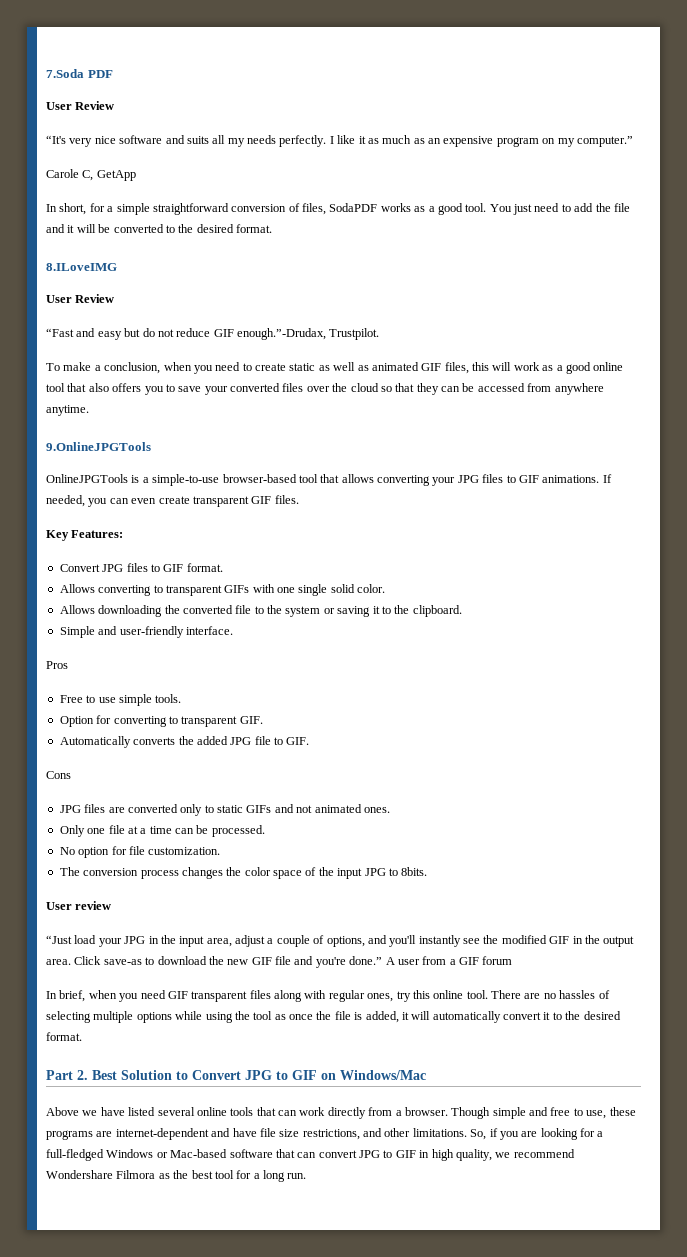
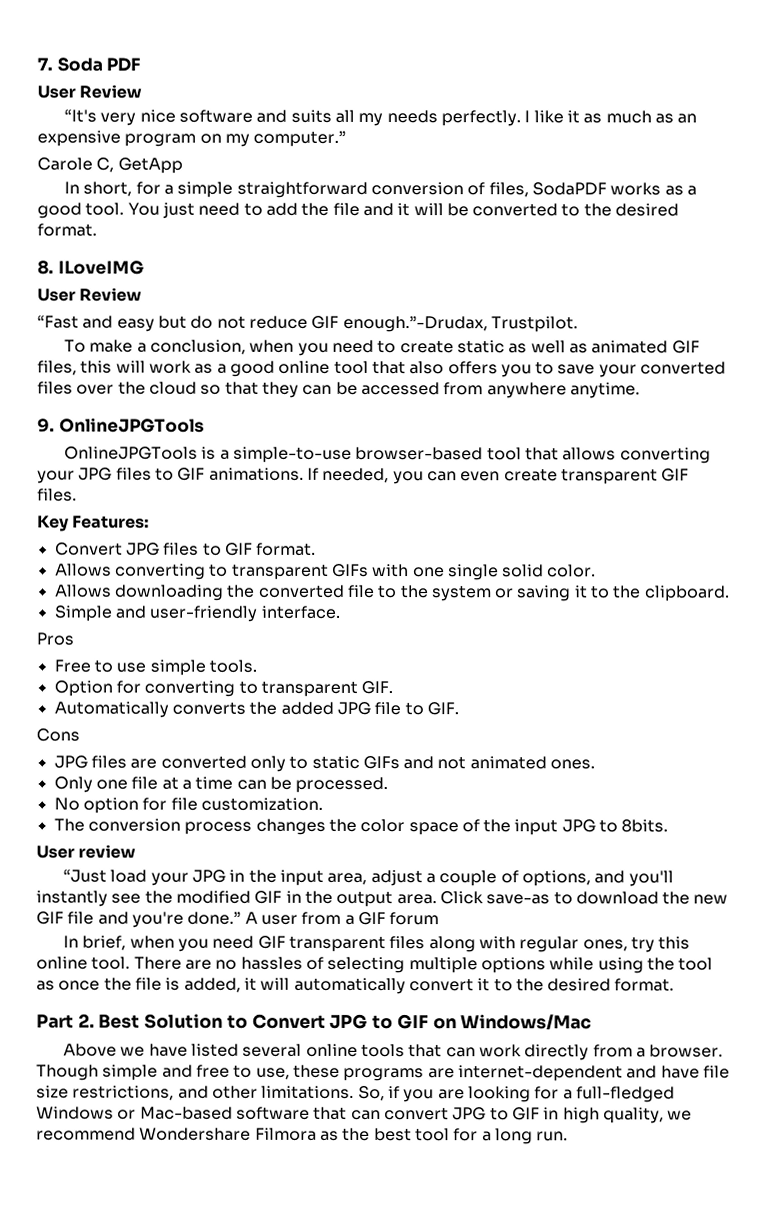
[46,69,84,78] 7.Soda -> [37,57,103,72] 7. Soda
[46,263,117,271] 8.ILoveIMG -> [37,260,144,275] 8. ILoveIMG
[46,442,151,451] 9.OnlineJPGTools -> [37,417,204,433] 9. OnlineJPGTools

